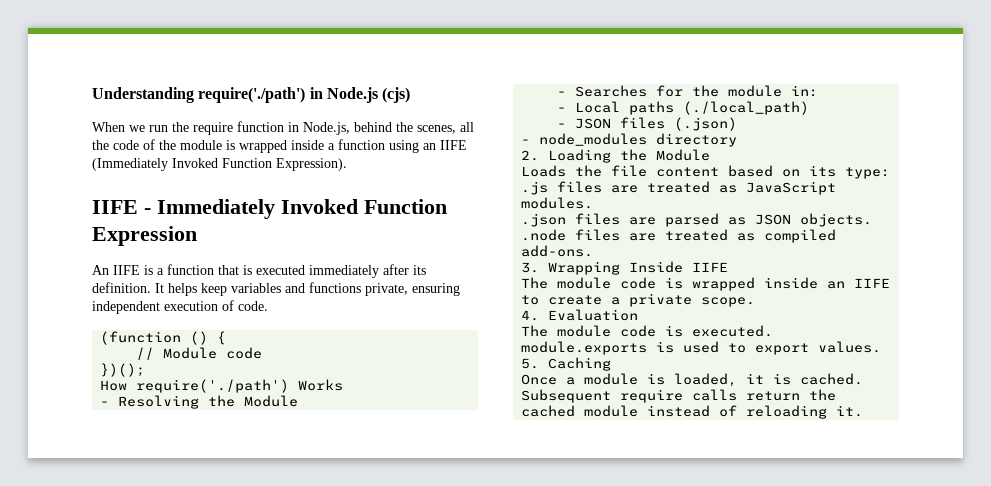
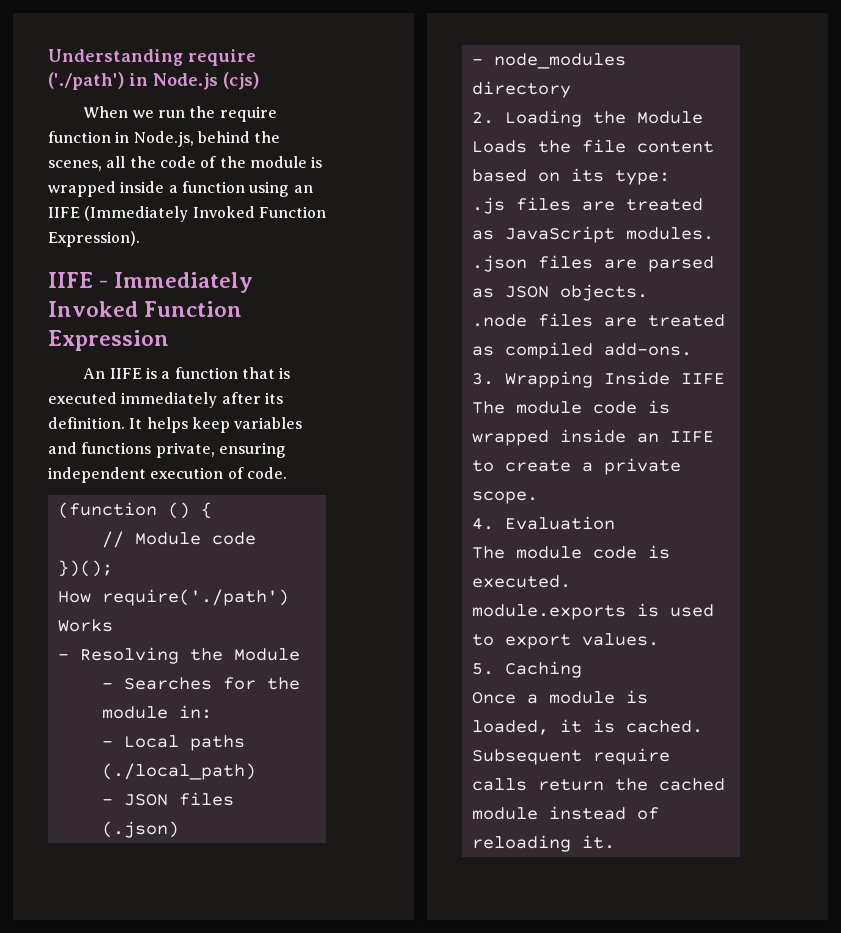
[198,87,306,103] require('./path') -> [188,49,256,66] [48,72,124,90] require ('./path')

